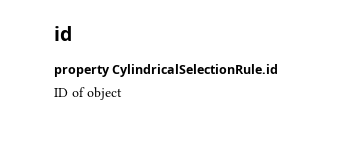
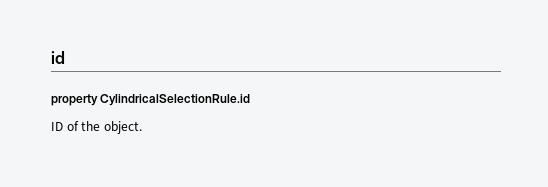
[87,87,122,100] object -> [81,121,142,134] the object.

